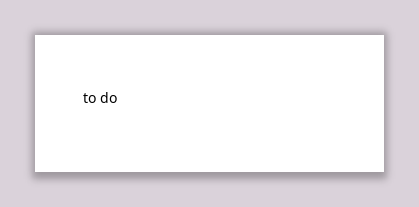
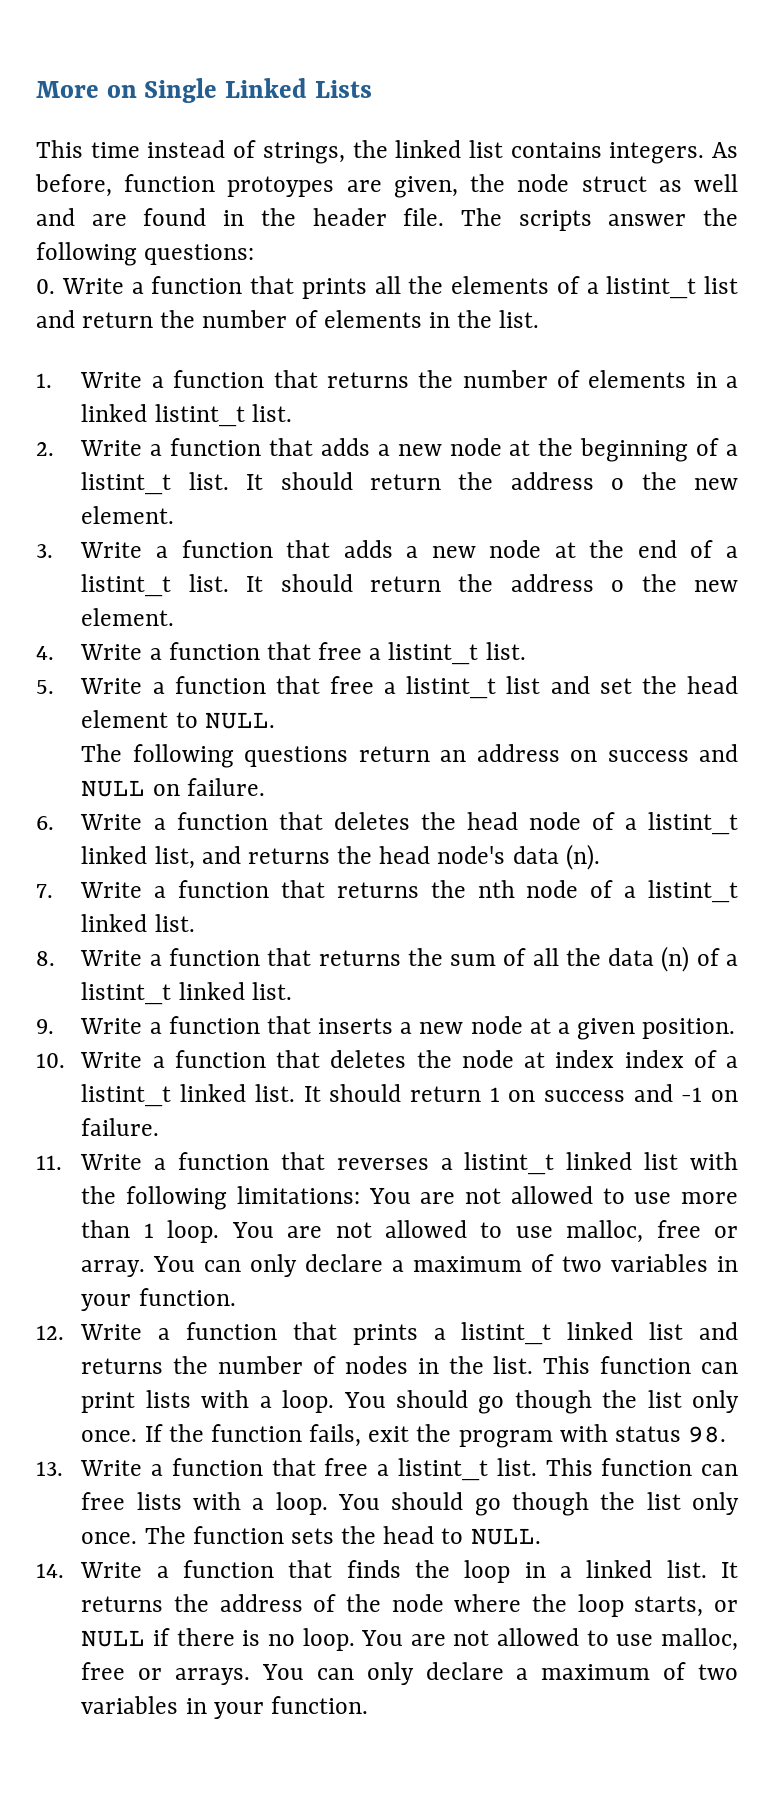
[83,92,117,103] to do -> [36,78,372,103] [36,140,739,164] [35,174,738,198] [36,208,739,231] [36,242,255,266] [36,276,738,299] [36,310,540,328] [36,370,739,388] [81,404,292,427] [36,438,738,462] [81,472,738,495] [81,506,175,524] [36,540,738,558] [81,574,738,597] [81,608,175,626] [36,642,526,665] [36,676,738,699] [81,710,275,729] [81,744,738,768] [81,778,265,797] [36,812,738,835] [81,844,600,870] [36,880,739,903] [81,914,195,932] [36,946,739,972] [81,982,292,1005] [36,1016,736,1040] [36,1050,738,1068] [81,1084,739,1107] [81,1118,160,1136] [36,1152,738,1175] [81,1186,738,1210] [81,1220,738,1243] [81,1254,738,1277] [81,1288,236,1311] [36,1322,738,1345] [81,1356,739,1374] [81,1390,739,1414] [81,1424,727,1448] [36,1458,739,1481] [81,1492,739,1516] [81,1526,541,1545] [36,1560,738,1583] [81,1594,739,1617] [81,1628,738,1651] [81,1662,738,1685] [81,1696,368,1719] More on Single Linked Lists // This time instead of strings, the linked list contains integers. As before, function protoypes are given, the node struct as well and are found in the header file. The scripts answer the following questions: // 0. Write a function that prints all the elements of a listint_t list and return the number of elements in the list. // 1. Write a function that returns the number of elements in a linked listint_t list. // 2. Write a function that adds a new node at the beginning of a listint_t list. It should return the address o the new element. // 3. Write a function that adds a new node at the end of a listint_t list. It should return the address o the new element. // 4. Write a function that free a listint_t list. // 5. Write a function that free a listint_t list and set the head element to NULL. // The following questions return an address on success and NULL on failure. // 6. Write a function that deletes the head node of a listint_t linked list, and returns the head node's data (n). // 7. Write a function that returns the nth node of a listint_t linked list. // 8. Write a function that returns the sum of all the data (n) of a listint_t linked list. // 9. Write a function that inserts a new node at a given position. // 10. Write a function that deletes the node at index index of a listint_t linked list. It should return 1 on success and -1 on failure. // 11. Write a function that reverses a listint_t linked list with the following limitations: You are not allowed to use more than 1 loop. You are not allowed to use malloc, free or array. You can only declare a maximum of two variables in your function. // 12. Write a function that prints a listint_t linked list and returns the number of nodes in the list. This function can print lists with a loop. You should go though the list only once. If the function fails, exit the program with status 98. // 13. Write a function that free a listint_t list. This function can free lists with a loop. You should go though the list only once. The function sets the head to NULL. // 14. Write a function that finds the loop in a linked list. It returns the address of the node where the loop starts, or NULL if there is no loop. You are not allowed to use malloc, free or arrays. You can only declare a maximum of two variables in your function.

